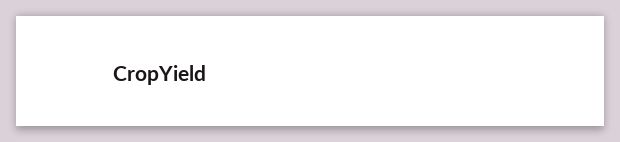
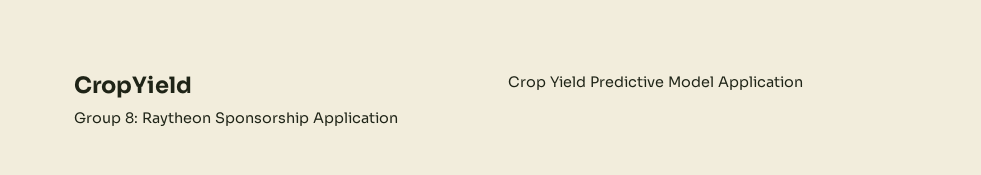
(206, 75) none -> [74,112,398,127] [508,76,803,90] // Group 8: Raytheon Sponsorship Application // Crop Yield Predictive Model Application

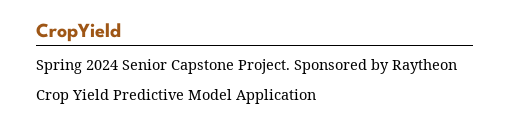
[74,112,138,126] Group 8: -> [36,59,389,74] Spring 2024 Senior Capstone Project. Sponsored by
[214,112,398,126] Sponsorship Application -> (457, 66) none

